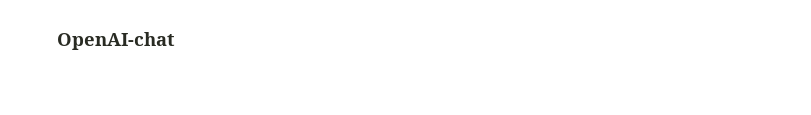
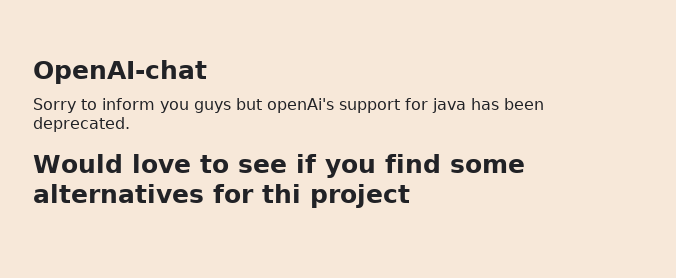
(175, 41) none -> [33,98,544,113] [33,117,130,132] [33,154,525,178] [33,184,410,208] // Sorry to inform you guys but openAi's support for java has been deprecated. // Would love to see if you find some alternatives for thi project

